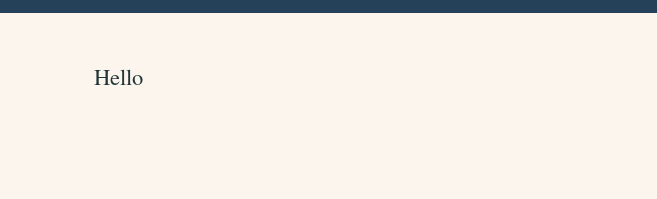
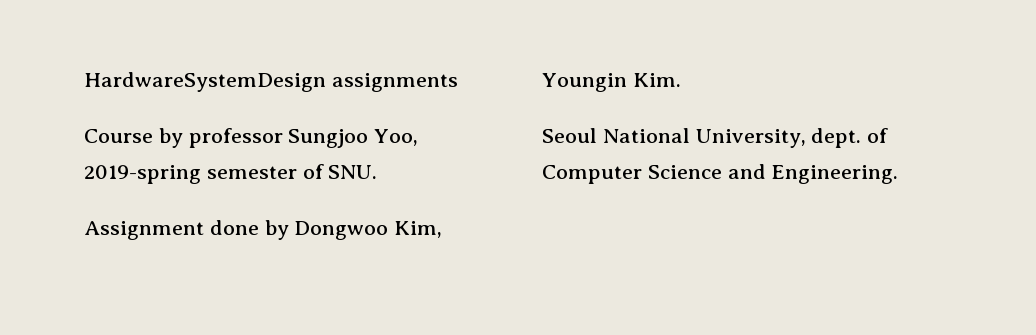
[94,69,143,85] Hello -> [84,72,458,92] [84,128,419,148] [84,164,378,184] [84,220,443,240] [542,73,681,92] [542,128,889,148] [542,164,899,184] HardwareSystemDesign assignments // Course by professor Sungjoo Yoo, 2019-spring semester of SNU. // Assignment done by Dongwoo Kim, Youngin Kim. // Seoul National University, dept. of Computer Science and Engineering.

